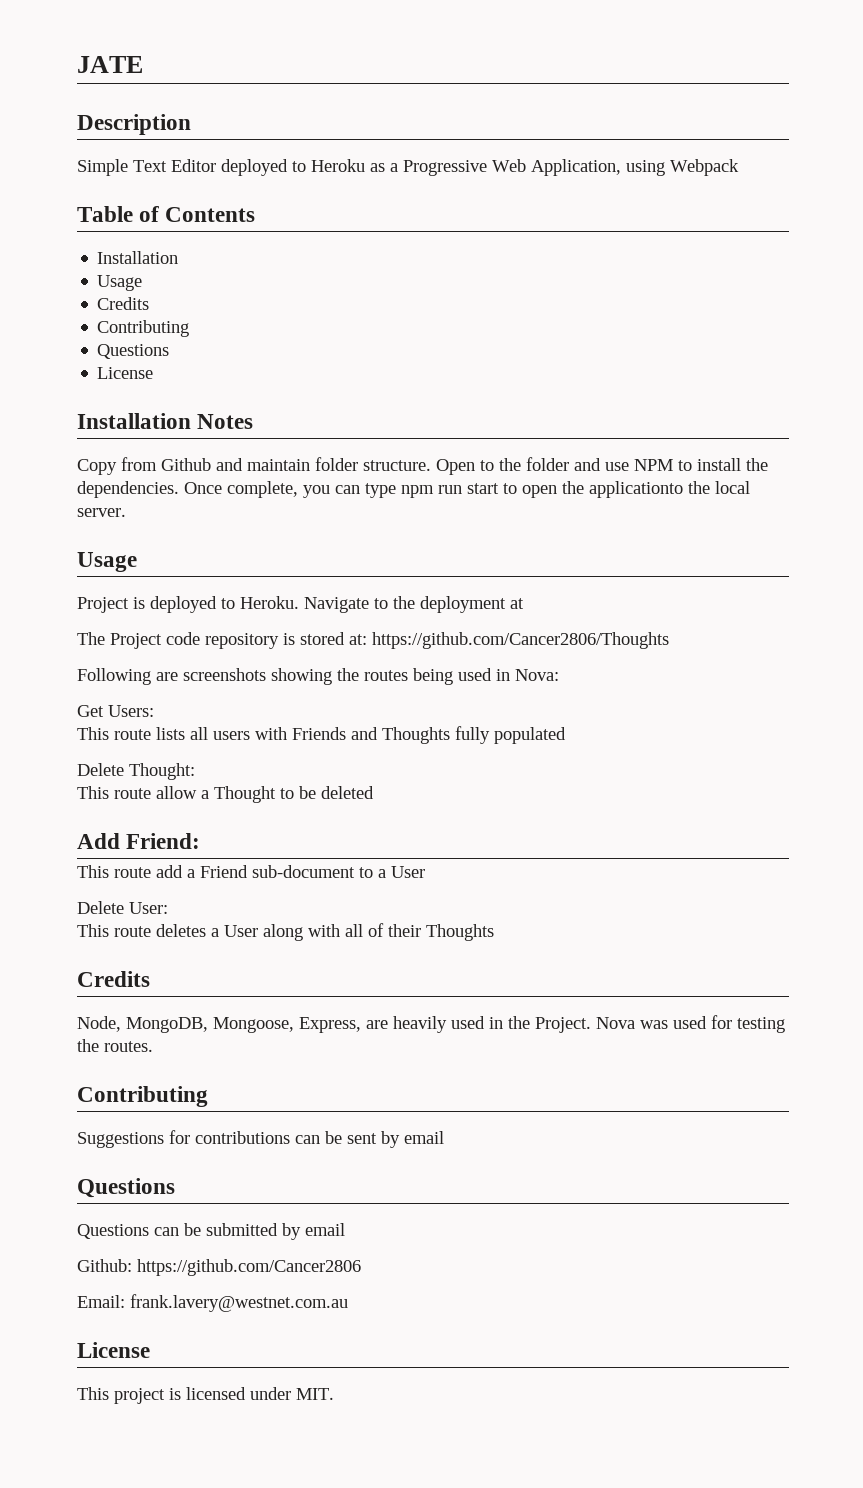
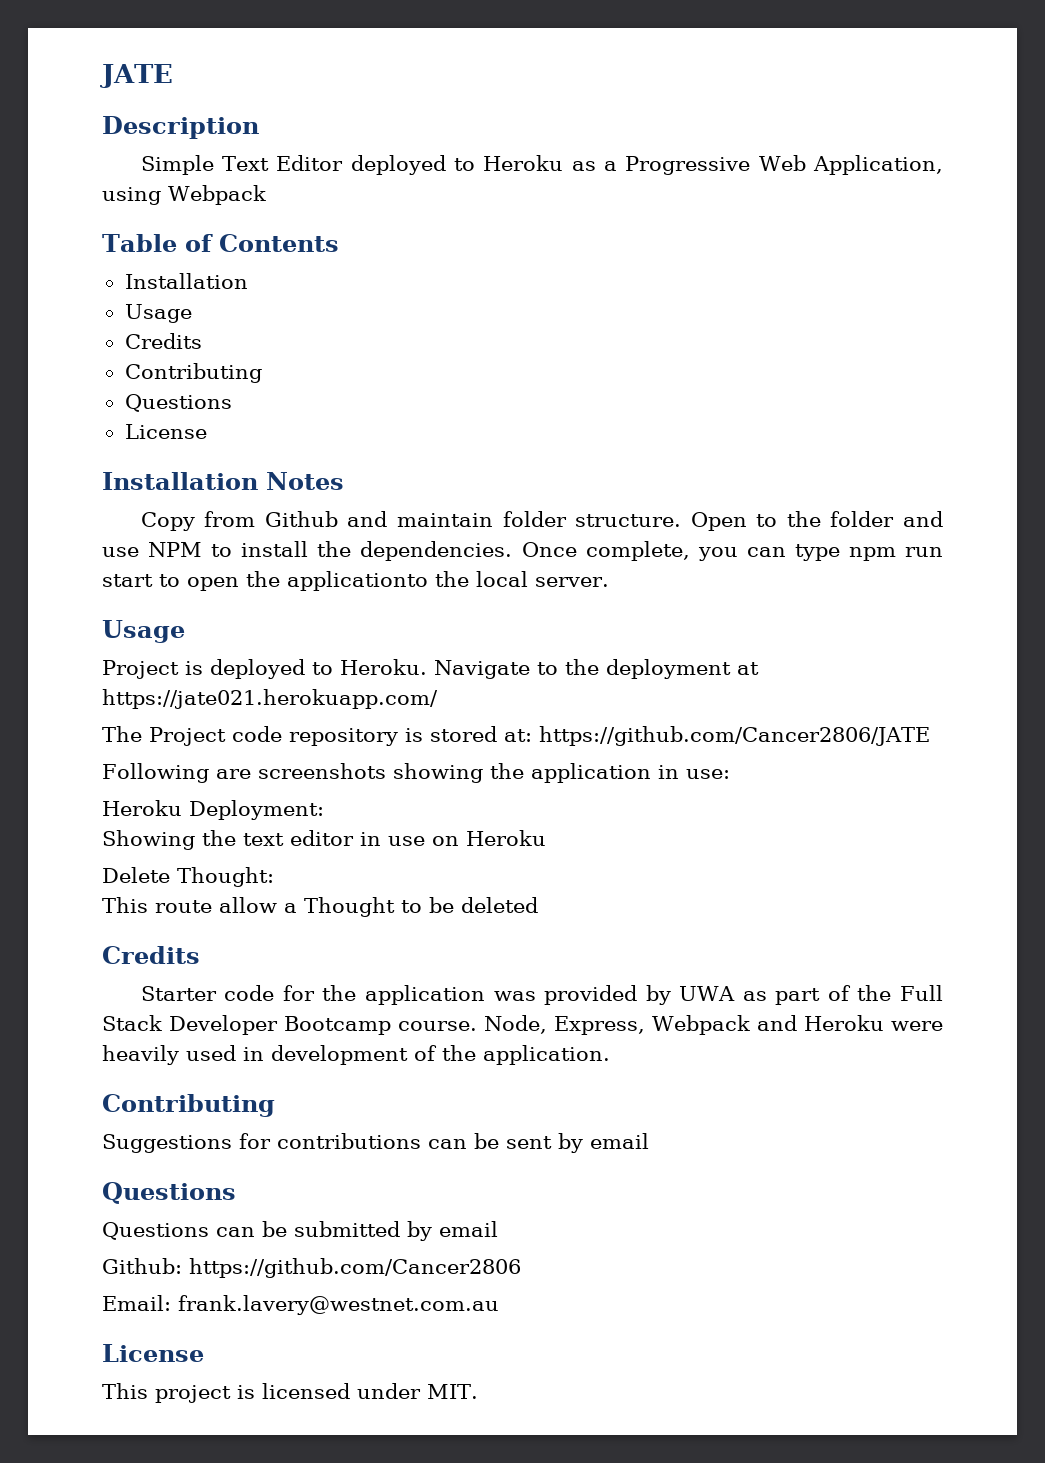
(524, 603) none -> [102,689,438,709] https://jate021.herokuapp.com/
[372,632,669,649] https://github.com/Cancer2806/Thoughts -> [539,726,930,746] https://github.com/Cancer2806/JATE
[364,668,559,685] [77,705,154,717] [77,726,566,744] routes being used in Nova: // Get Users: // This route lists all users with Friends and Thoughts fully populated -> [530,763,730,783] [102,800,324,820] [102,830,546,850] application in use: // Heroku Deployment: // Showing the text editor in use on Heroku
[77,833,201,849] [77,865,425,878] [77,901,168,914] [77,923,494,941] [77,971,150,987] [77,1015,785,1033] [77,1039,153,1052] Add Friend: // This route add a Friend sub-document to a User // Delete User: // This route deletes a User along with all of their Thoughts // Credits // Node, MongoDB, Mongoose, Express, are heavily used in the Project. Nova was used for testing the routes. -> [102,946,200,964] [140,985,944,1005] [102,1015,943,1035] [102,1045,610,1065] Credits // Starter code for the application was provided by UWA as part of the Full Stack Developer Bootcamp course. Node, Express, Webpack and Heroku were heavily used in development of the application.

